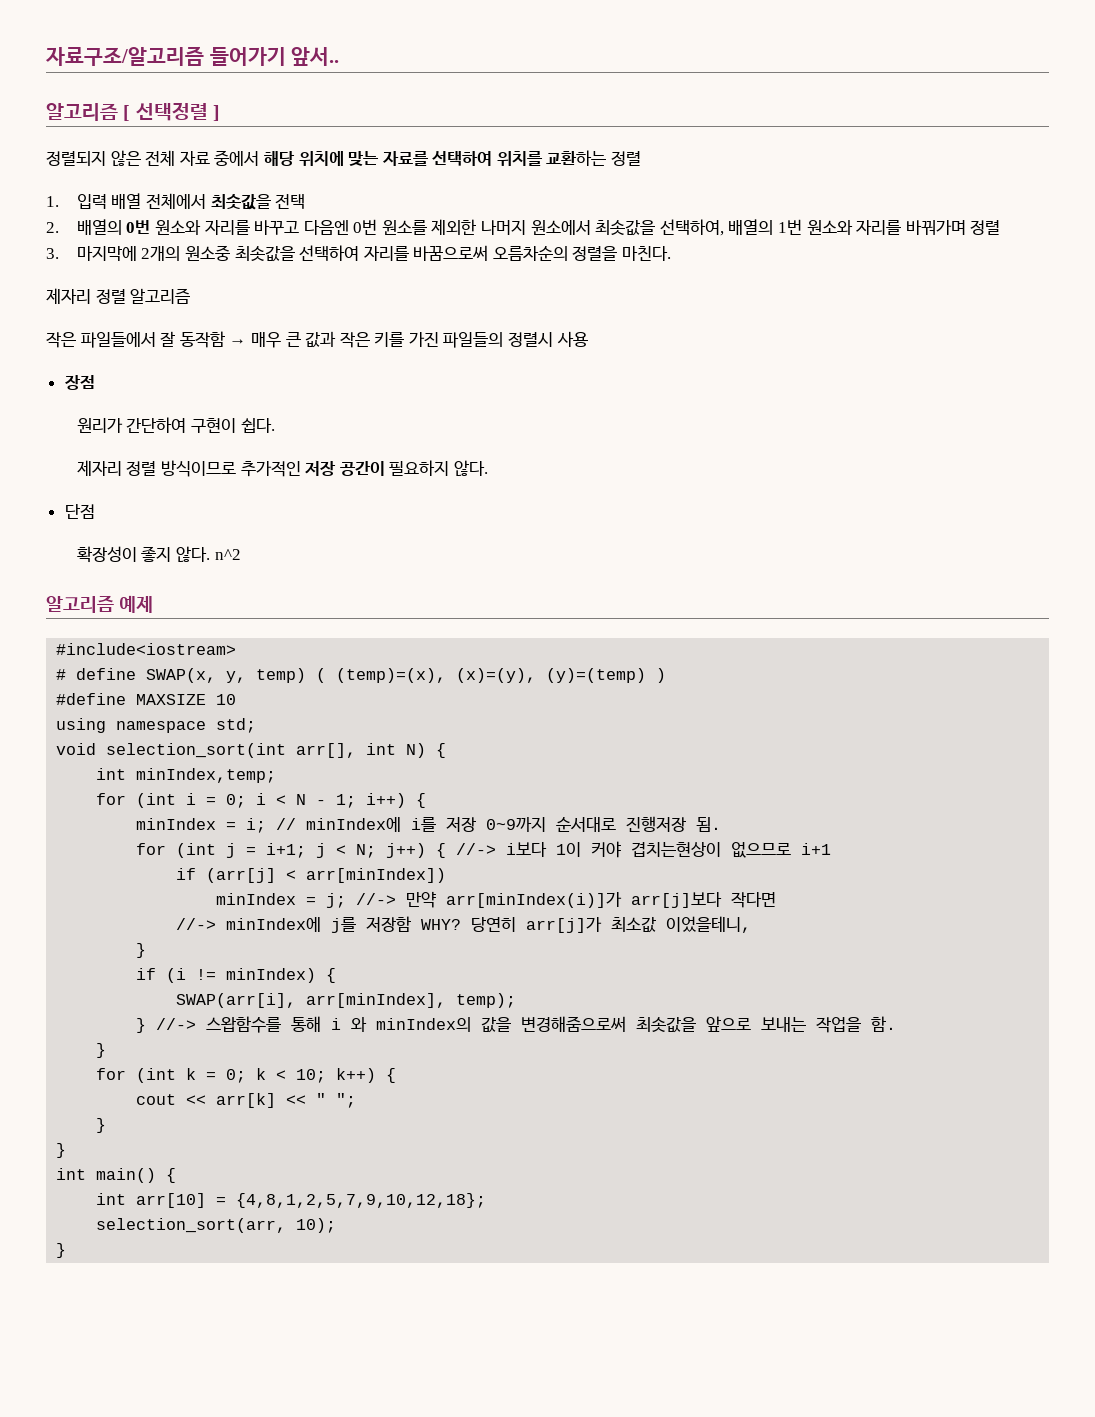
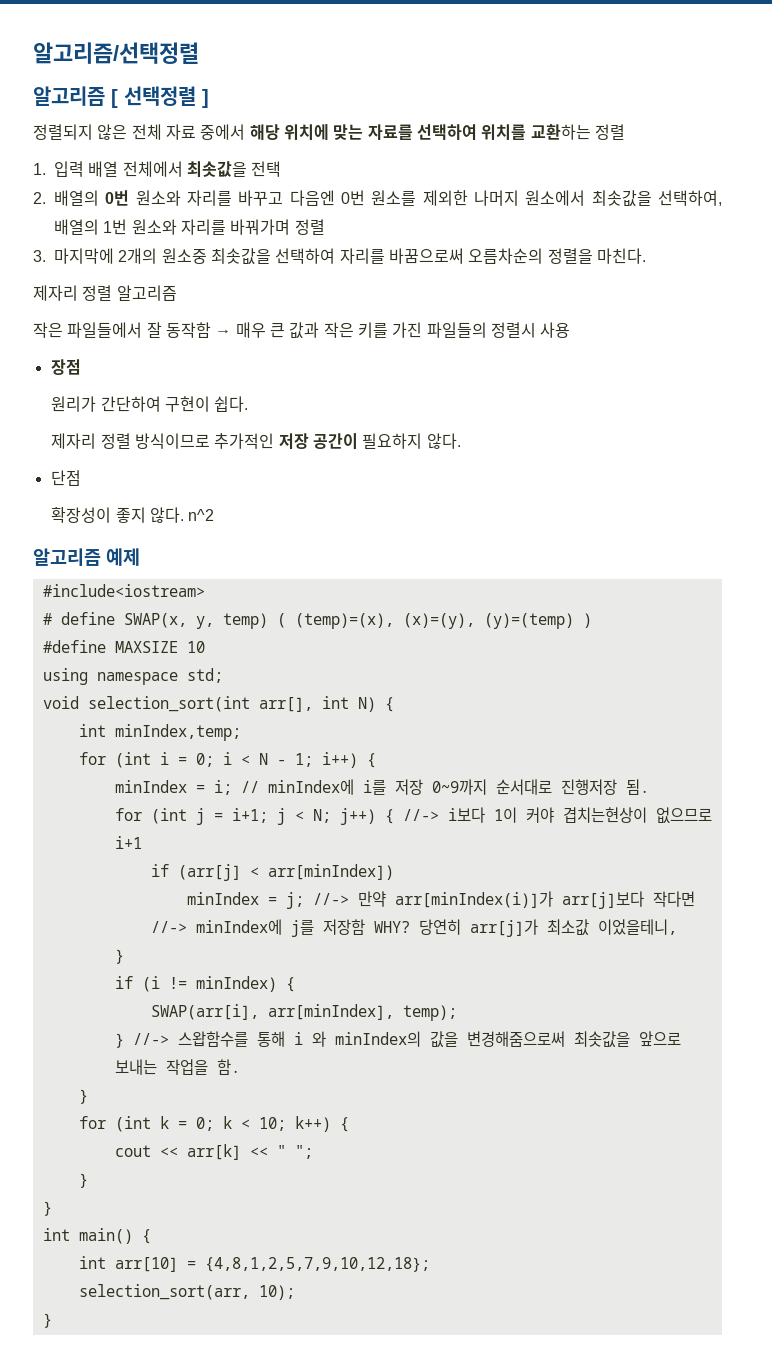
[45,46,340,66] 자료구조/알고리즘 들어가기 앞서.. -> [33,42,199,64] 알고리즘/선택정렬

